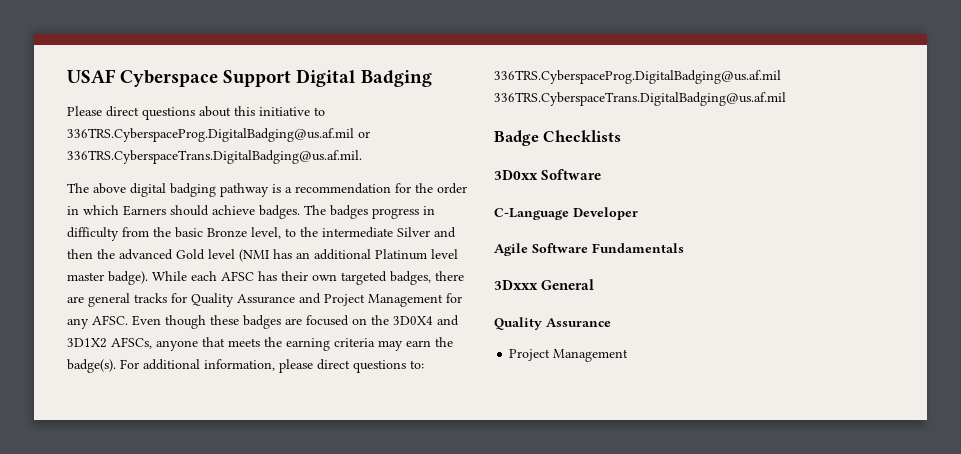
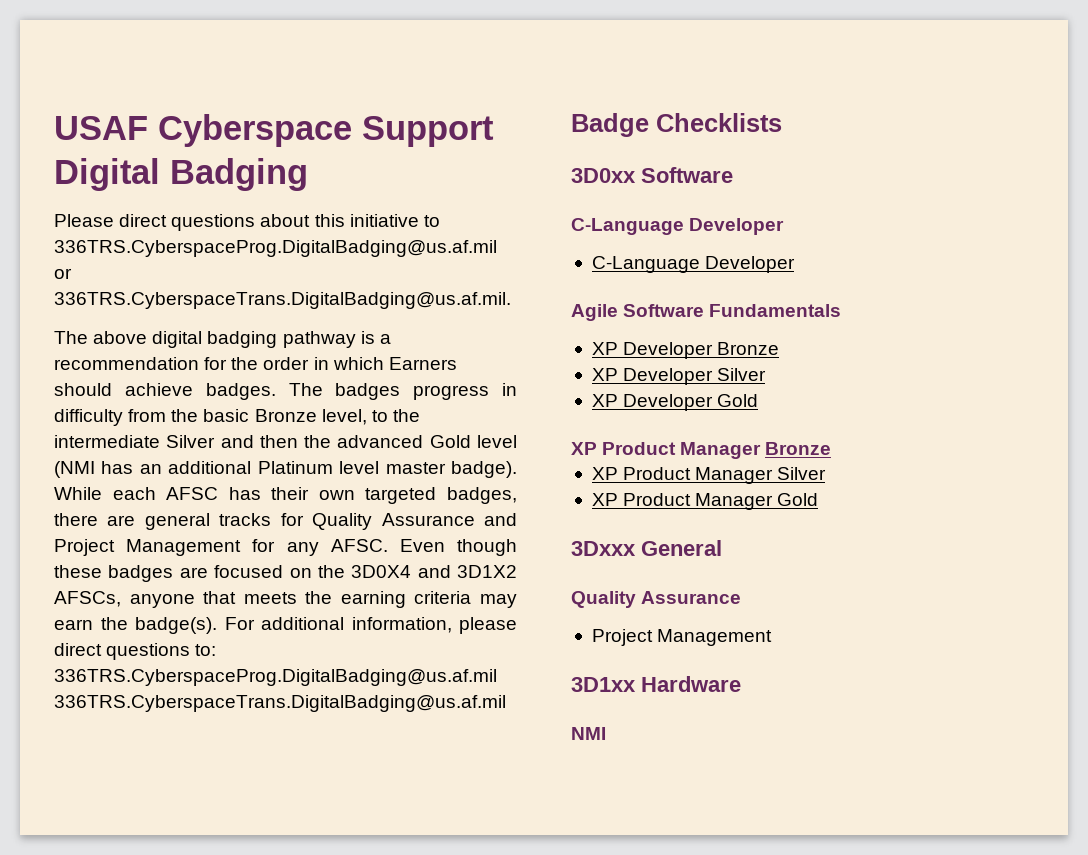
(638, 213) none -> [591,256,796,273] // C-Language Developer
(684, 248) none -> [591,342,780,359] [591,368,767,385] [591,394,759,411] [571,442,832,459] [591,467,827,484] [591,493,819,510] // XP Developer Bronze // XP Developer Silver // XP Developer Gold // XP Product Manager Bronze // XP Product Manager Silver // XP Product Manager Gold
(629, 355) none -> [571,676,741,692] [571,727,606,740] // 3D1xx Hardware // NMI

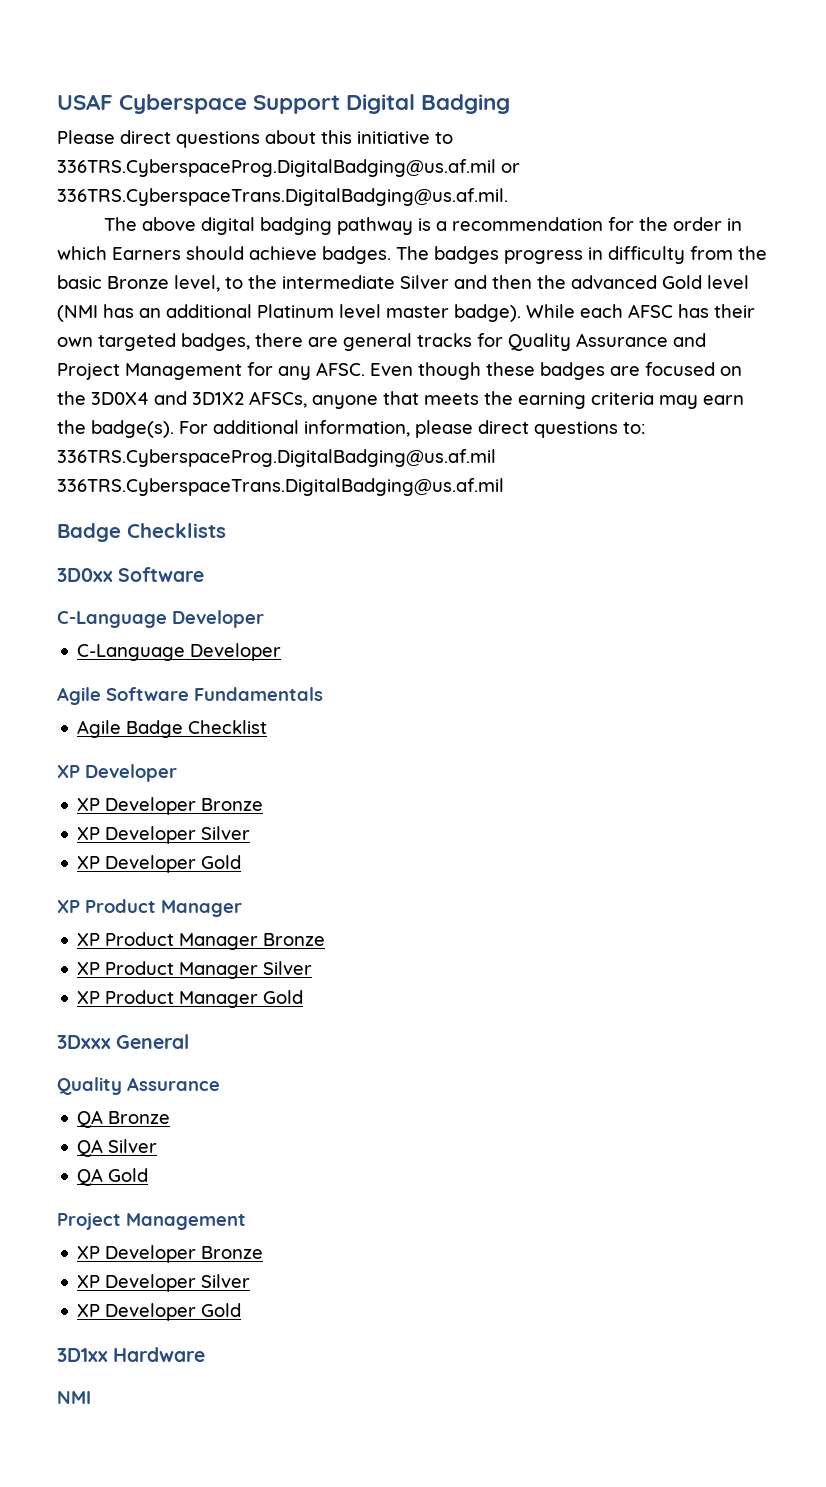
(842, 310) none -> [77,720,268,738] [57,764,177,782] // Agile Badge Checklist // XP Developer
(762, 450) none -> [77,932,259,950] // XP Product Manager
[591,629,773,646] Project Management -> [77,1110,171,1128] [77,1139,158,1157] [77,1168,149,1186] [57,1212,246,1230] [77,1245,264,1263] [77,1274,251,1292] [77,1303,242,1321] QA Bronze // QA Silver // QA Gold // Project Management // XP Developer Bronze // XP Developer Silver // XP Developer Gold

